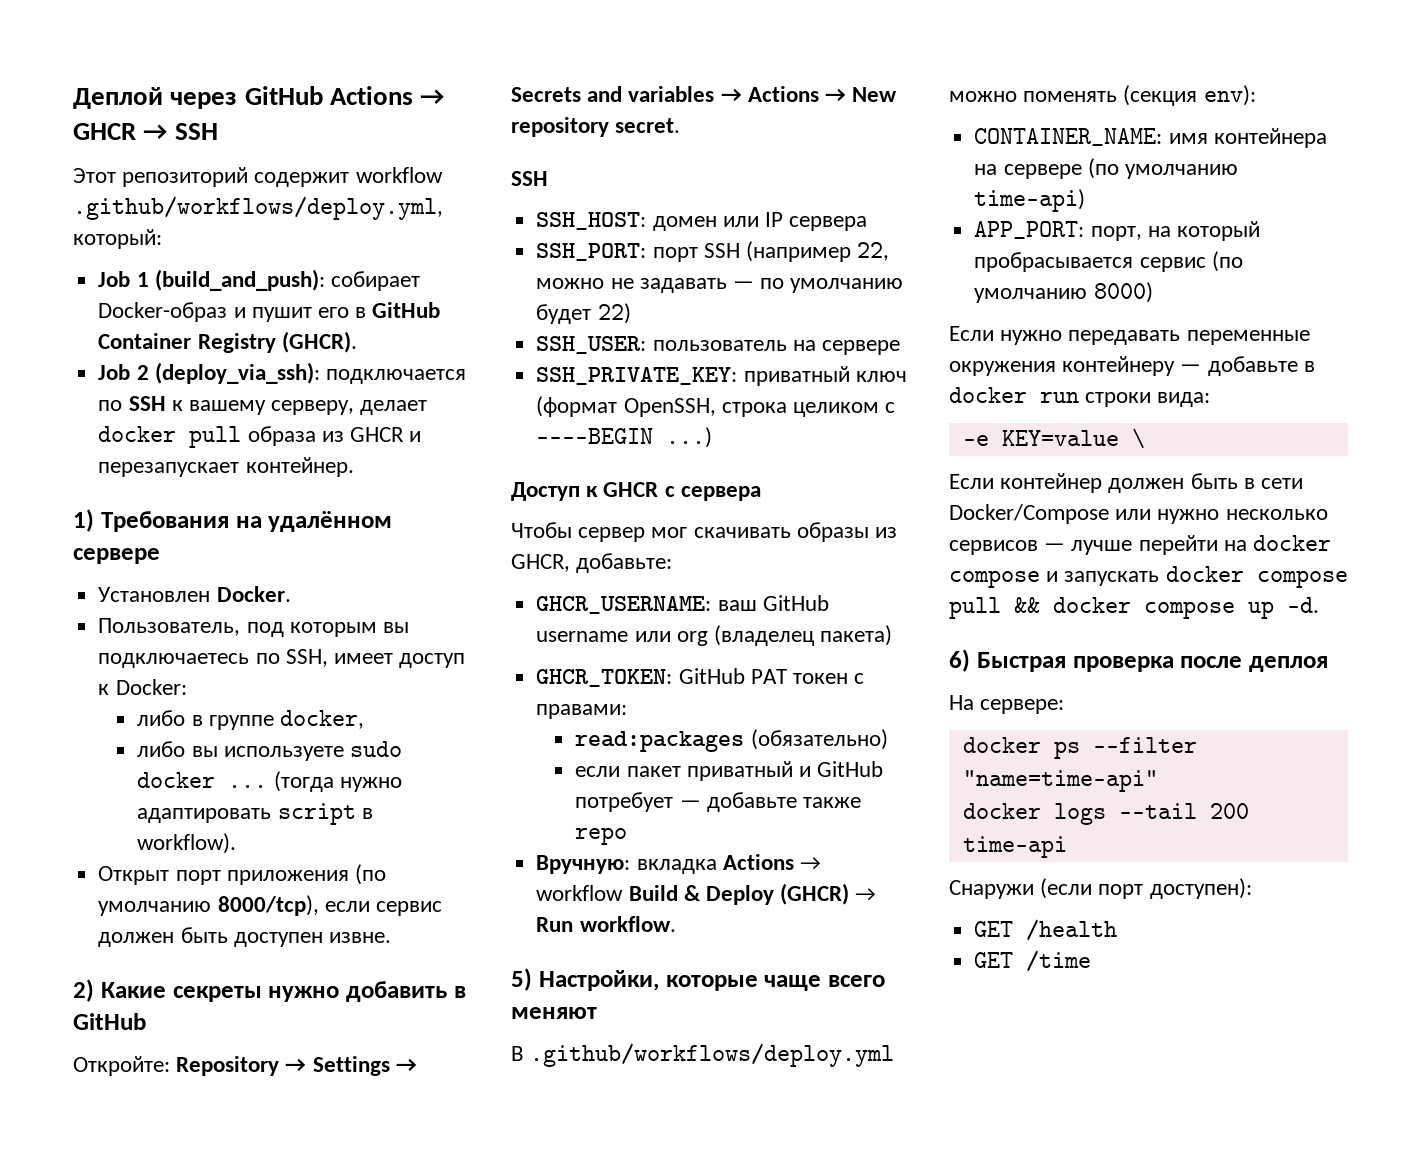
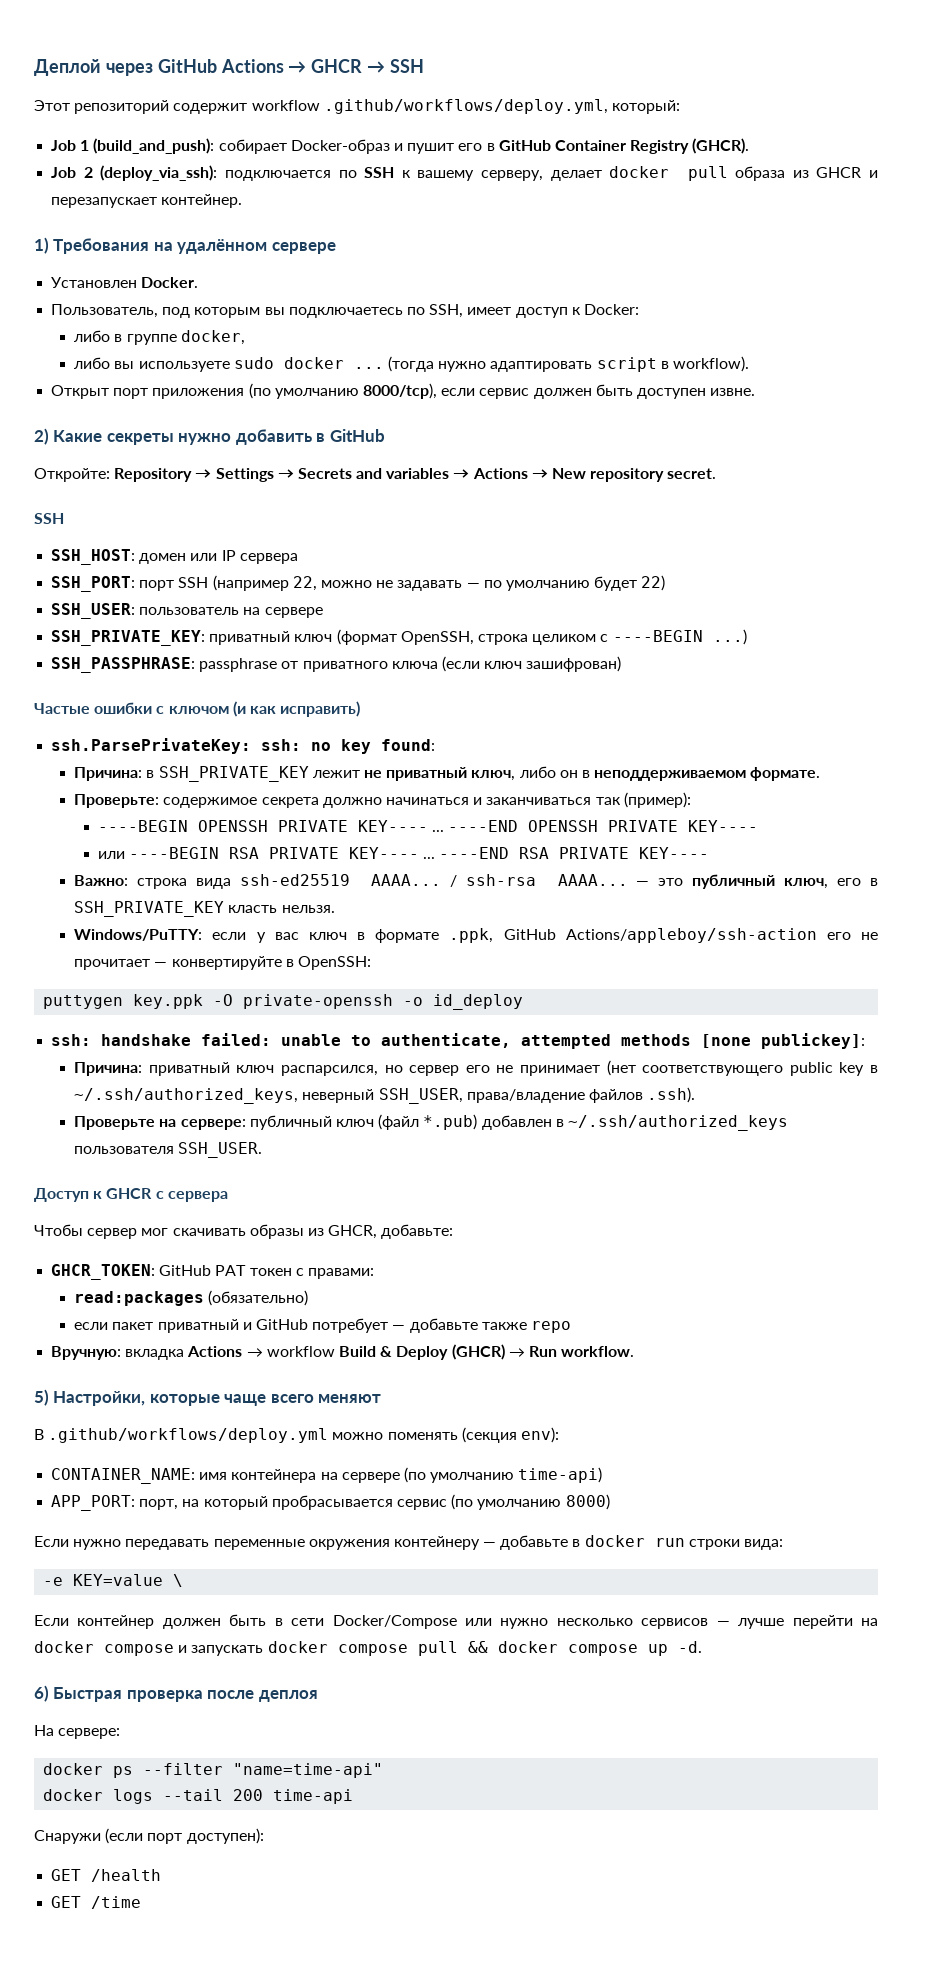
(713, 437) none -> [51,656,622,673] [34,701,361,717] [51,738,436,754] [74,766,821,782] [74,792,691,808] [97,820,758,832] [97,847,710,859] [74,874,878,889] [74,901,335,917] [74,928,879,943] [74,956,372,970] [43,994,524,1010] [51,1033,866,1049] [74,1060,878,1076] [74,1087,696,1104] [74,1114,788,1131] [74,1142,263,1158] // SSH_PASSPHRASE: passphrase от приватного ключа (если ключ зашифрован) // Частые ошибки с ключом (и как исправить) // ssh.ParsePrivateKey: ssh: no key found: // Причина: в SSH_PRIVATE_KEY лежит не приватный ключ, либо он в неподдерживаемом формате. // Проверьте: содержимое секрета должно начинаться и заканчиваться так (пример): // ----BEGIN OPENSSH PRIVATE KEY---- ... ----END OPENSSH PRIVATE KEY---- // или ----BEGIN RSA PRIVATE KEY---- ... ----END RSA PRIVATE KEY---- // Важно: строка вида ssh-ed25519 AAAA... / ssh-rsa AAAA... — это публичный ключ, его в SSH_PRIVATE_KEY класть нельзя. // Windows/PuTTY: если у вас ключ в формате .ppk, GitHub Actions/appleboy/ssh-action его не прочитает — конвертируйте в OpenSSH: // puttygen key.ppk -O private-openssh -o id_deploy // ssh: handshake failed: unable to authenticate, attempted methods [none publickey]: // Причина: приватный ключ распарсился, но сервер его не принимает (нет соответствующего public key в ~/.ssh/authorized_keys, неверный SSH_USER, права/владение файлов .ssh). // Проверьте на сервере: публичный ключ (файл *.pub) добавлен в ~/.ssh/authorized_keys пользователя SSH_USER.
[536,595,829,614] [536,625,893,646] // GHCR_USERNAME: ваш GitHub username или org (владелец пакета) -> (454, 1231) none

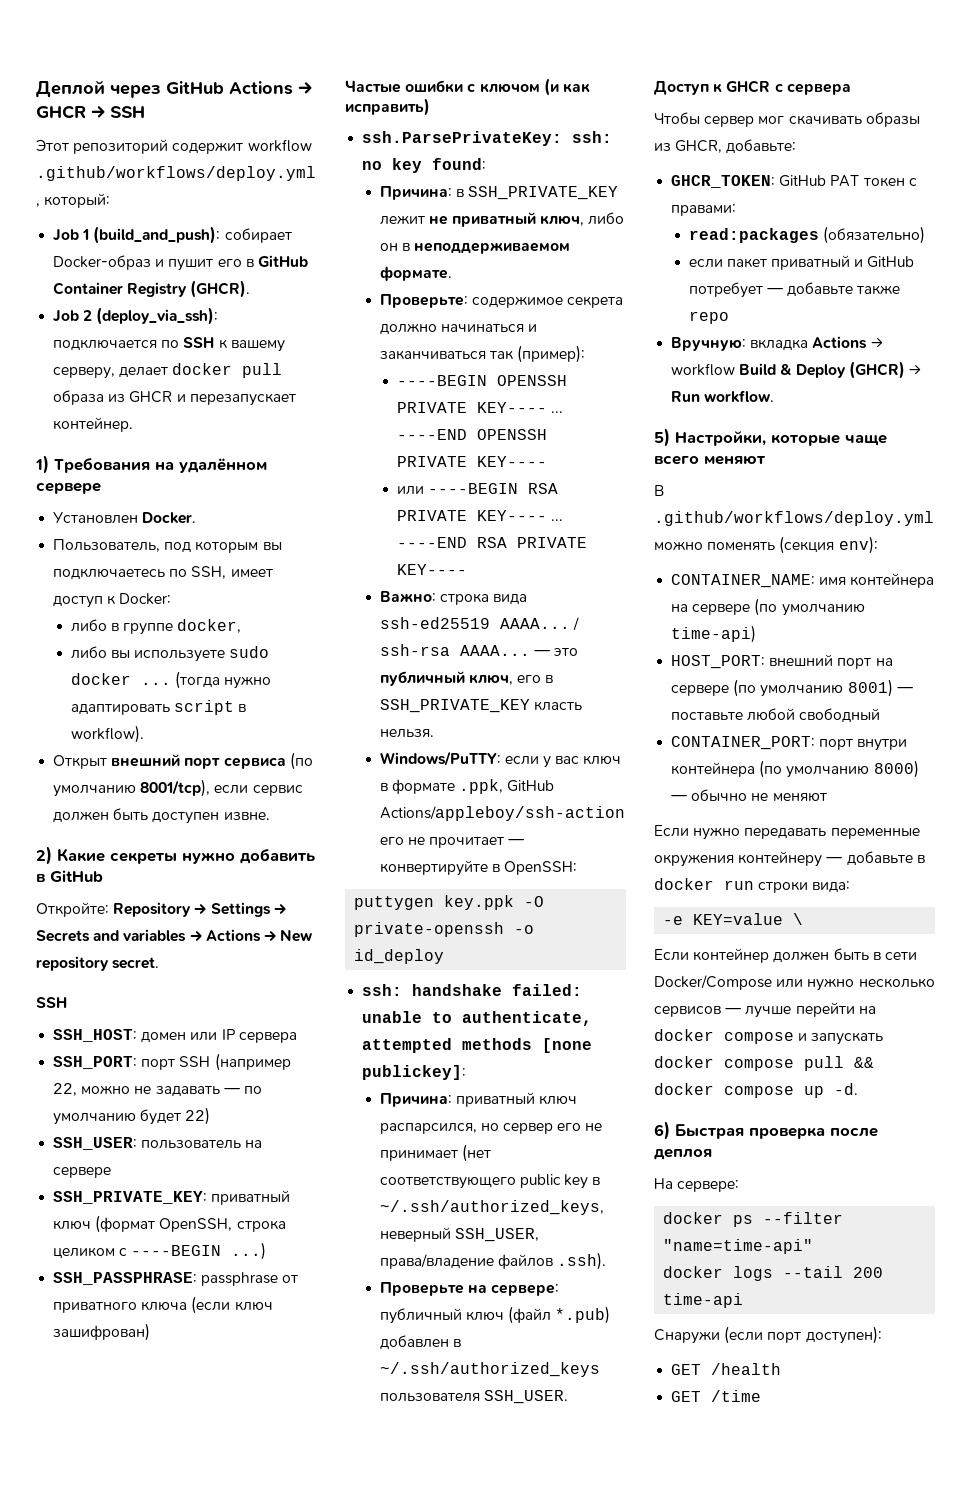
[113,383,437,399] порт приложения (по умолчанию 8000/tcp), -> [111,752,313,770] [53,779,211,797] внешний порт сервиса (по умолчанию 8001/tcp),
[51,1495,447,1511] APP_PORT: порт, на который пробрасывается сервис -> [671,654,893,669] [671,679,913,697] [671,708,881,723] [671,736,908,751] [671,762,756,777] HOST_PORT: внешний порт на сервере (по умолчанию 8001) — поставьте любой свободный // CONTAINER_PORT: порт внутри контейнера
(610, 1502) none -> [671,789,827,802] — обычно не меняют

